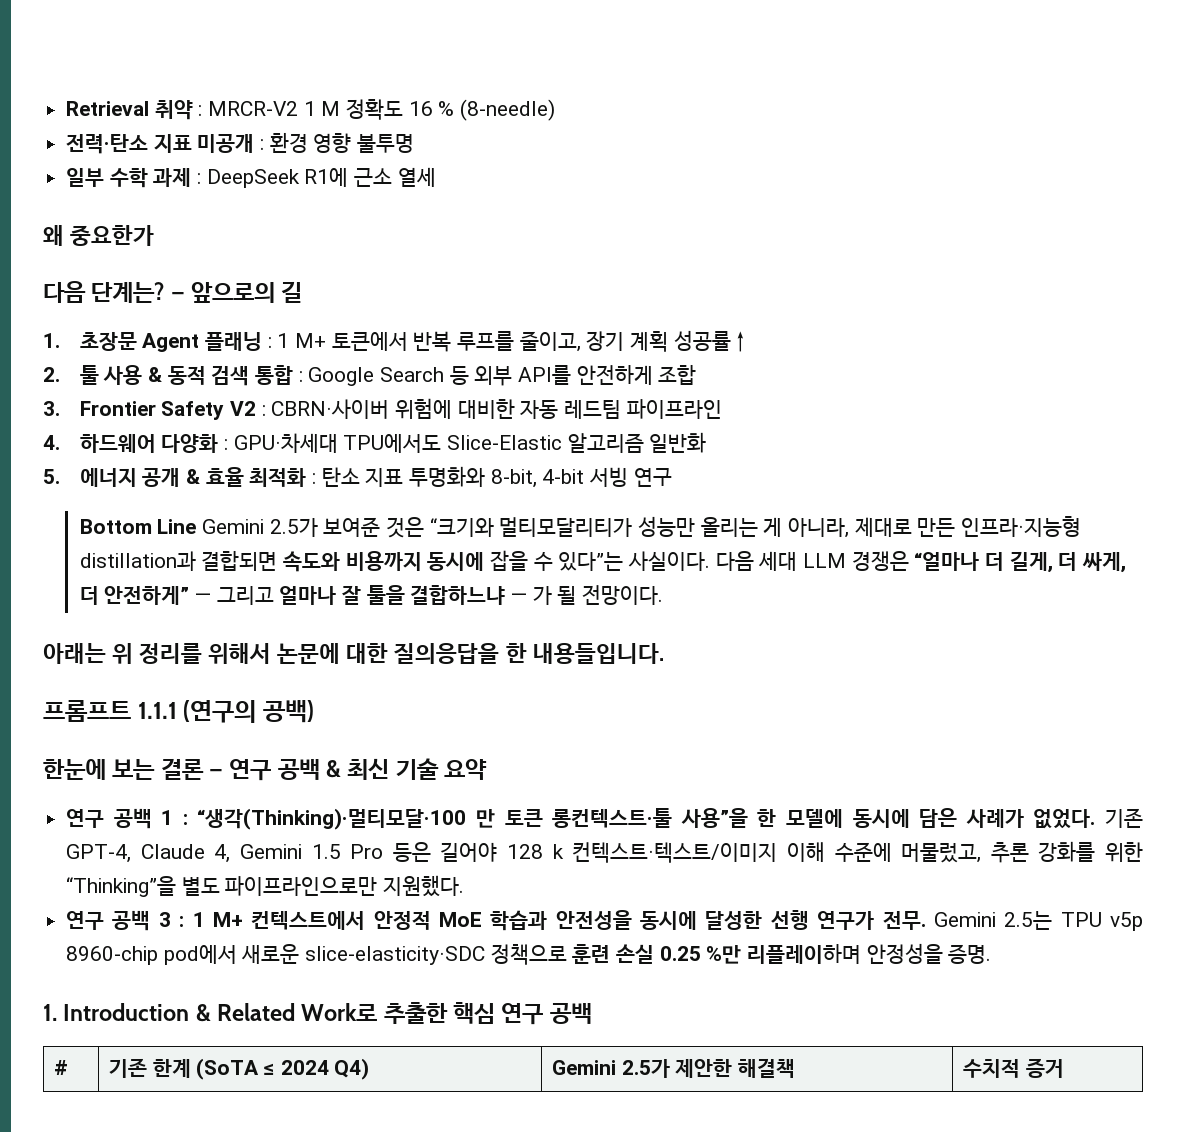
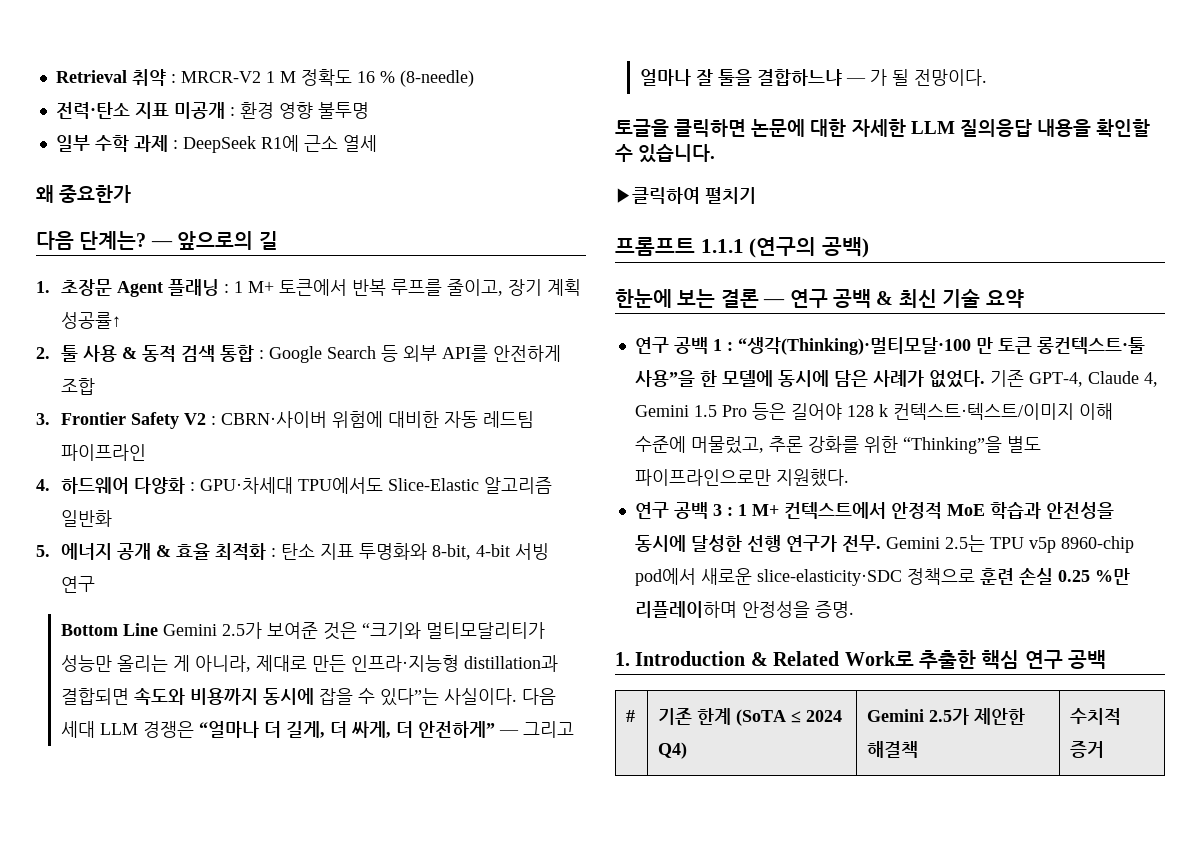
[43,643,664,664] 아래는 위 정리를 위해서 논문에 대한 질의응답을 한 내용들입니다. -> [615,119,1151,137] [615,144,716,163] [615,187,756,204] 토글을 클릭하면 논문에 대한 자세한 LLM 질의응답 내용을 확인할 수 있습니다. // ▶클릭하여 펼치기

